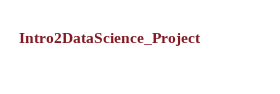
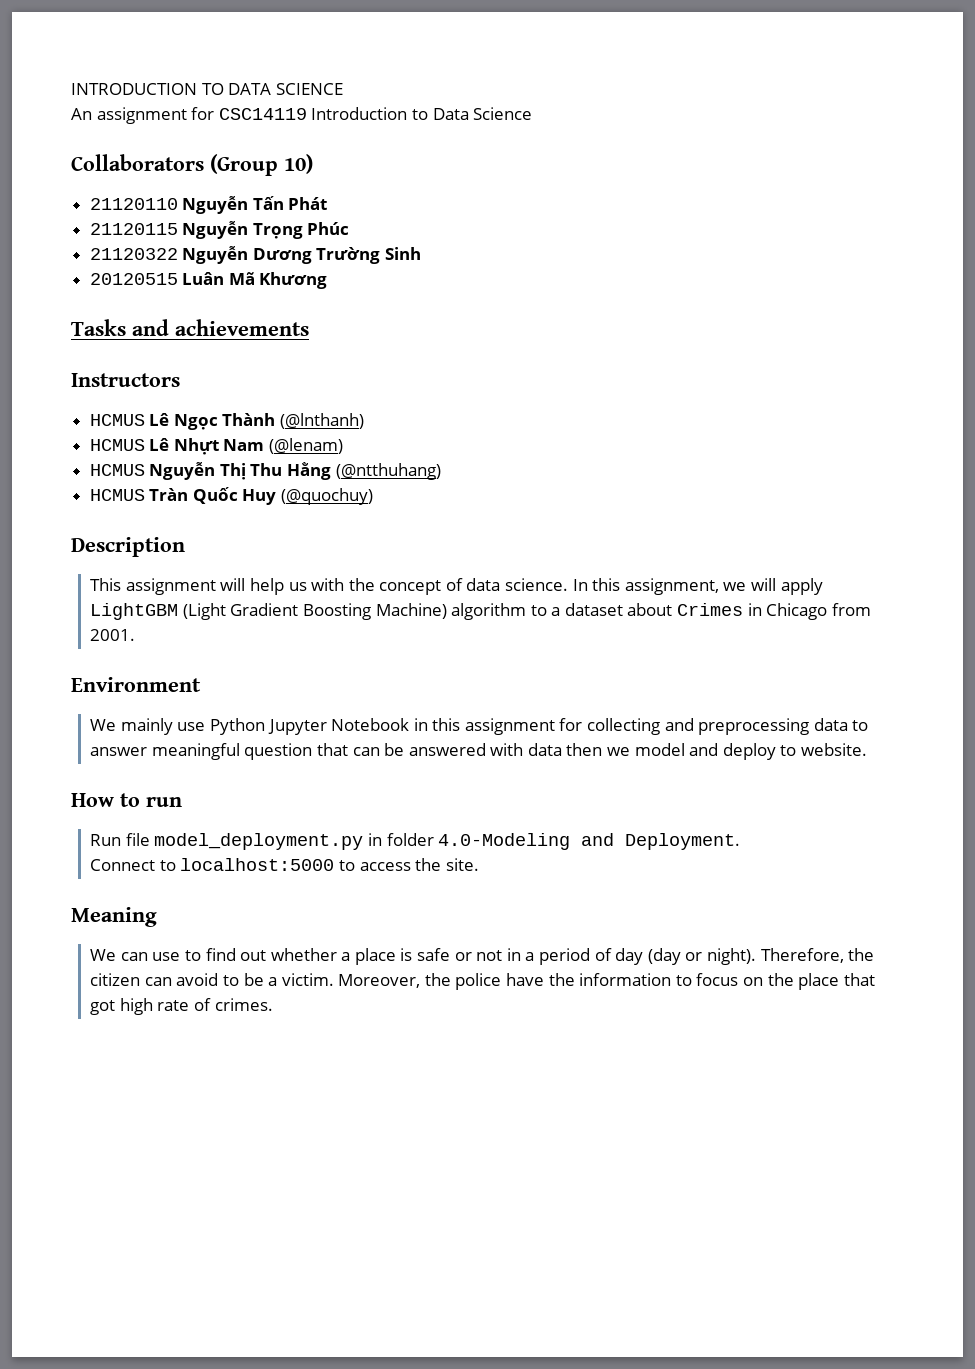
[19,33,201,46] Intro2DataScience_Project -> [71,83,343,95] [71,107,533,124] [71,154,313,176] [89,196,328,214] [89,221,350,239] [89,246,422,264] [89,272,328,289] [71,319,309,336] [71,373,180,387] [89,413,365,430] [89,438,344,455] [89,462,441,480] [89,487,374,505] [71,537,185,557] [90,578,823,595] [90,603,871,620] [90,629,136,641] [71,677,201,692] [90,718,869,735] [90,743,868,760] [71,793,182,807] [90,833,741,850] [90,858,479,871] [71,907,157,927] [90,948,875,965] [90,973,875,990] [90,998,273,1015] INTRODUCTION TO DATA SCIENCE // An assignment for CSC14119 Introduction to Data Science // Collaborators (Group 10) // 21120110 Nguyễn Tấn Phát // 21120115 Nguyễn Trọng Phúc // 21120322 Nguyễn Dương Trường Sinh // 20120515 Luân Mã Khương // Tasks and achievements // Instructors // HCMUS Lê Ngọc Thành (@lnthanh) // HCMUS Lê Nhựt Nam (@lenam) // HCMUS Nguyễn Thị Thu Hằng (@ntthuhang) // HCMUS Tràn Quốc Huy (@quochuy) // Description // This assignment will help us with the concept of data science. In this assignment, we will apply LightGBM (Light Gradient Boosting Machine) algorithm to a dataset about Crimes in Chicago from 2001. // Environment // We mainly use Python Jupyter Notebook in this assignment for collecting and preprocessing data to answer meaningful question that can be answered with data then we model and deploy to website. // How to run // Run file model_deployment.py in folder 4.0-Modeling and Deployment. // Connect to localhost:5000 to access the site. // Meaning // We can use to find out whether a place is safe or not in a period of day (day or night). Therefore, the citizen can avoid to be a victim. Moreover, the police have the information to focus on the place that got high rate of crimes.

